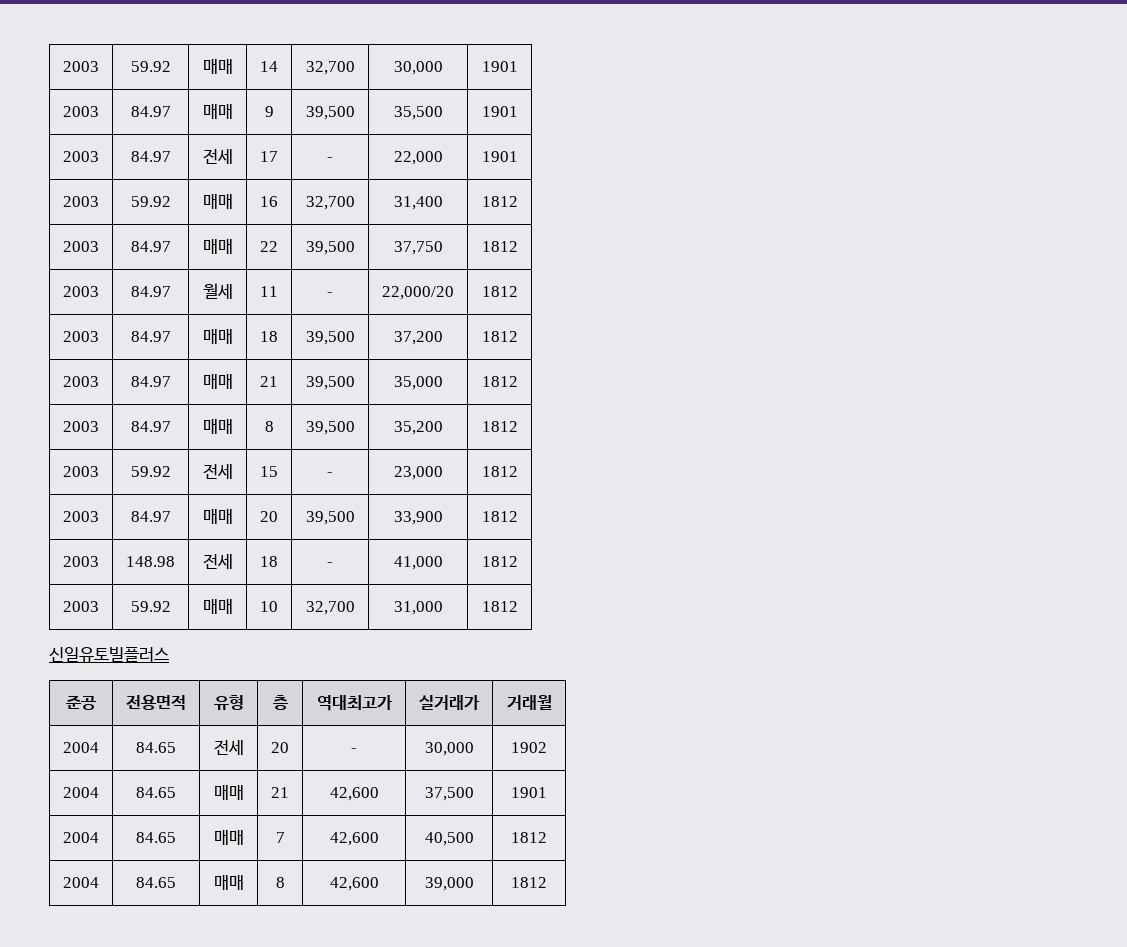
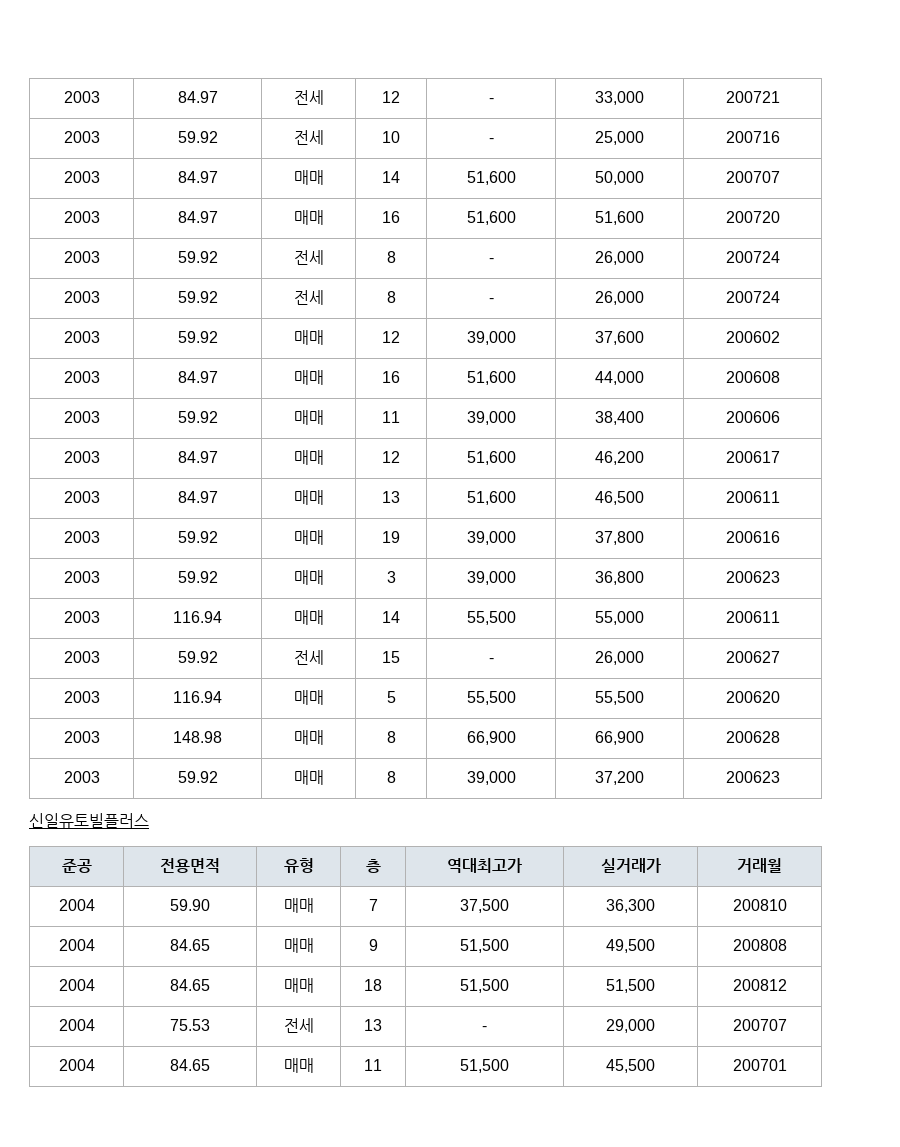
[63,61,99,72] [130,61,171,72] [202,59,233,74] [260,61,278,72] [305,61,355,75] [393,61,443,75] [481,61,518,72] [63,106,99,117] [130,106,171,117] [202,104,233,119] [264,106,274,117] [305,106,355,120] [393,106,443,120] [481,106,518,117] [63,151,99,162] [130,151,171,162] [202,149,233,164] [260,151,278,162] [327,157,333,162] [393,151,443,165] [481,151,518,162] [63,196,99,207] [130,196,171,207] [202,194,233,209] [260,196,278,207] [305,196,355,210] [393,196,443,210] [481,196,518,207] [63,241,99,252] [130,241,171,252] [202,239,233,254] [260,241,278,252] [305,241,355,255] [393,241,443,255] [481,241,518,252] [63,286,99,297] [130,286,171,297] [202,283,233,299] [260,286,278,297] [327,292,333,297] [382,286,454,300] [481,286,518,297] [63,331,99,342] [130,331,171,342] [202,329,233,344] [260,331,278,342] [305,331,355,345] [393,331,443,345] [481,331,518,342] [63,376,99,387] [130,376,171,387] [202,374,233,389] [260,376,278,387] [305,376,355,390] [393,376,443,390] [481,376,518,387] [63,421,99,432] [130,421,171,432] [202,419,233,434] [264,421,274,432] [305,421,355,435] [393,421,443,435] [481,421,518,432] 2003 | 59.92 | 매매 | 14 | 32,700 | 30,000 | 1901 // 2003 | 84.97 | 매매 | 9 | 39,500 | 35,500 | 1901 // 2003 | 84.97 | 전세 | 17 | - | 22,000 | 1901 // 2003 | 59.92 | 매매 | 16 | 32,700 | 31,400 | 1812 // 2003 | 84.97 | 매매 | 22 | 39,500 | 37,750 | 1812 // 2003 | 84.97 | 월세 | 11 | - | 22,000/20 | 1812 // 2003 | 84.97 | 매매 | 18 | 39,500 | 37,200 | 1812 // 2003 | 84.97 | 매매 | 21 | 39,500 | 35,000 | 1812 // 2003 | 84.97 | 매매 | 8 | 39,500 | 35,200 | 1812 -> [63,91,100,103] [177,91,218,103] [293,90,324,105] [382,91,400,103] [488,98,494,103] [595,91,644,105] [725,91,780,103] [63,131,100,143] [177,131,218,143] [293,130,324,145] [382,131,400,143] [488,138,494,143] [595,131,644,145] [725,131,780,143] [63,171,100,183] [177,171,218,183] [293,170,324,185] [382,171,400,183] [466,171,516,185] [595,171,644,185] [725,171,780,183] [63,211,100,223] [177,211,218,223] [293,210,324,225] [382,211,400,223] [466,211,516,225] [595,211,644,225] [725,211,780,223] [63,251,100,263] [177,251,218,263] [293,250,324,265] [386,251,396,263] [488,258,494,263] [595,251,644,265] [725,251,780,263] [63,291,100,303] [177,291,218,303] [293,290,324,305] [386,291,396,303] [488,298,494,303] [595,291,644,305] [725,291,780,303] [63,331,100,343] [177,331,218,343] [293,330,324,345] [382,331,400,343] [466,331,516,345] [595,331,644,345] [725,331,780,343] [63,371,100,383] [177,371,218,383] [293,370,324,385] [382,371,400,383] [466,371,516,385] [595,371,644,385] [725,371,780,383] [63,411,100,423] [177,411,218,423] [293,410,324,425] [382,411,400,423] [466,411,516,425] [595,411,644,425] [725,411,780,423] [63,451,100,463] [177,451,218,463] [293,450,324,465] [382,451,400,463] [466,451,516,465] [595,451,644,465] [725,451,780,463] [63,491,100,503] [177,491,218,503] [293,490,324,505] [382,491,400,503] [466,491,516,505] [595,491,644,505] [725,491,780,503] [63,531,100,543] [177,531,218,543] [293,530,324,545] [382,531,400,543] [466,531,516,545] [595,531,644,545] [725,531,780,543] [63,571,100,583] [177,571,218,583] [293,570,324,585] [386,571,396,583] [466,571,516,585] [595,571,644,585] [725,571,780,583] [63,611,100,623] [173,611,223,623] [293,610,324,625] [382,611,400,623] [466,611,516,625] [595,611,644,625] [725,611,780,623] 2003 | 84.97 | 전세 | 12 | - | 33,000 | 200721 // 2003 | 59.92 | 전세 | 10 | - | 25,000 | 200716 // 2003 | 84.97 | 매매 | 14 | 51,600 | 50,000 | 200707 // 2003 | 84.97 | 매매 | 16 | 51,600 | 51,600 | 200720 // 2003 | 59.92 | 전세 | 8 | - | 26,000 | 200724 // 2003 | 59.92 | 전세 | 8 | - | 26,000 | 200724 // 2003 | 59.92 | 매매 | 12 | 39,000 | 37,600 | 200602 // 2003 | 84.97 | 매매 | 16 | 51,600 | 44,000 | 200608 // 2003 | 59.92 | 매매 | 11 | 39,000 | 38,400 | 200606 // 2003 | 84.97 | 매매 | 12 | 51,600 | 46,200 | 200617 // 2003 | 84.97 | 매매 | 13 | 51,600 | 46,500 | 200611 // 2003 | 59.92 | 매매 | 19 | 39,000 | 37,800 | 200616 // 2003 | 59.92 | 매매 | 3 | 39,000 | 36,800 | 200623 // 2003 | 116.94 | 매매 | 14 | 55,500 | 55,000 | 200611
[393,466,443,480] [481,466,518,477] [63,511,99,522] [130,511,171,522] [202,509,233,524] [260,511,278,522] [305,511,355,525] [393,511,443,525] [481,511,518,522] [63,556,99,567] [126,556,175,567] [202,554,233,569] [260,556,278,567] [327,562,333,567] [393,556,443,570] [481,556,518,567] [63,601,99,612] [130,601,171,612] [202,599,233,614] [260,601,278,612] [305,601,355,615] [393,601,443,615] [481,601,518,612] 23,000 | 1812 // 2003 | 84.97 | 매매 | 20 | 39,500 | 33,900 | 1812 // 2003 | 148.98 | 전세 | 18 | - | 41,000 | 1812 // 2003 | 59.92 | 매매 | 10 | 32,700 | 31,000 | 1812 -> [595,651,644,665] [725,651,780,663] [63,691,100,703] [173,691,223,703] [293,690,324,705] [386,691,396,703] [466,691,516,705] [595,691,644,705] [725,691,780,703] [63,731,100,743] [173,731,223,743] [293,730,324,745] [386,731,396,743] [466,731,516,745] [595,731,644,745] [725,731,780,743] [63,771,100,783] [177,771,218,783] [293,770,324,785] [386,771,396,783] [466,771,516,785] [595,771,644,785] [725,771,780,783] 26,000 | 200627 // 2003 | 116.94 | 매매 | 5 | 55,500 | 55,500 | 200620 // 2003 | 148.98 | 매매 | 8 | 66,900 | 66,900 | 200628 // 2003 | 59.92 | 매매 | 8 | 39,000 | 37,200 | 200623
[136,742,176,753] [213,740,244,755] [271,742,289,753] [351,748,357,753] [424,742,474,756] [511,742,547,753] [63,787,99,798] [136,787,176,798] [213,785,244,800] [271,787,289,798] [329,787,379,801] [424,787,474,801] [511,787,547,798] [63,832,99,843] [136,832,176,843] [213,830,244,845] [275,832,285,843] [329,832,379,846] [424,832,474,846] [511,832,547,843] [63,877,99,888] [136,877,176,888] [213,875,244,890] [275,877,285,888] [329,877,379,891] [424,877,474,891] [511,877,547,888] 84.65 | 전세 | 20 | - | 30,000 | 1902 // 2004 | 84.65 | 매매 | 21 | 42,600 | 37,500 | 1901 // 2004 | 84.65 | 매매 | 7 | 42,600 | 40,500 | 1812 // 2004 | 84.65 | 매매 | 8 | 42,600 | 39,000 | 1812 -> [170,899,211,911] [283,898,314,913] [368,899,378,911] [460,899,509,913] [606,899,655,913] [732,899,787,911] [58,939,95,951] [170,939,211,951] [283,938,314,953] [368,939,378,951] [460,939,509,953] [606,939,655,953] [732,939,787,951] [58,979,95,991] [170,979,211,991] [283,978,314,993] [364,979,382,991] [460,979,509,993] [606,979,655,993] [732,979,787,991] [58,1019,95,1031] [170,1019,211,1031] [283,1018,314,1033] [364,1019,382,1031] [482,1026,487,1031] [606,1019,655,1033] [732,1019,787,1031] [58,1059,95,1071] [170,1059,211,1071] [283,1058,314,1073] [364,1059,382,1071] [460,1059,509,1073] [606,1059,655,1073] [732,1059,787,1071] 59.90 | 매매 | 7 | 37,500 | 36,300 | 200810 // 2004 | 84.65 | 매매 | 9 | 51,500 | 49,500 | 200808 // 2004 | 84.65 | 매매 | 18 | 51,500 | 51,500 | 200812 // 2004 | 75.53 | 전세 | 13 | - | 29,000 | 200707 // 2004 | 84.65 | 매매 | 11 | 51,500 | 45,500 | 200701

